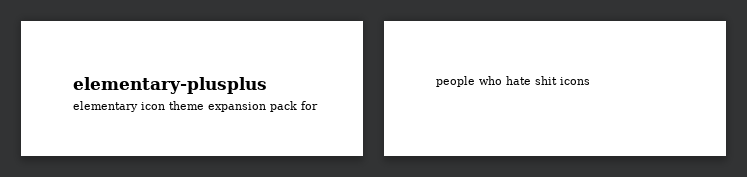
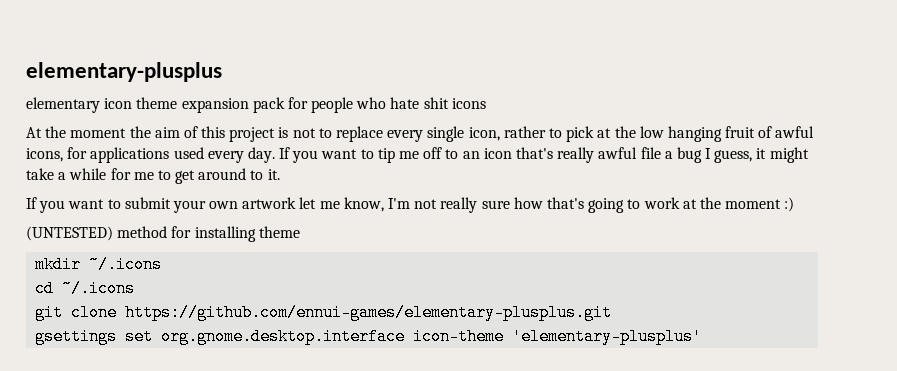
(590, 81) none -> [26,126,815,142] [26,147,809,163] [26,168,280,184] [26,197,795,213] [26,226,300,242] [35,256,163,273] [35,280,136,297] [35,304,613,321] [35,328,703,345] // At the moment the aim of this project is not to replace every single icon, rather to pick at the low hanging fruit of awful icons, for applications used every day. If you want to tip me off to an icon that's really awful file a bug I guess, it might take a while for me to get around to it. // If you want to submit your own artwork let me know, I'm not really sure how that's going to work at the moment :) // (UNTESTED) method for installing theme // mkdir ~/.icons // cd ~/.icons // git clone https://github.com/ennui-games/elementary-plusplus.git // gsettings set org.gnome.desktop.interface icon-theme 'elementary-plusplus'

